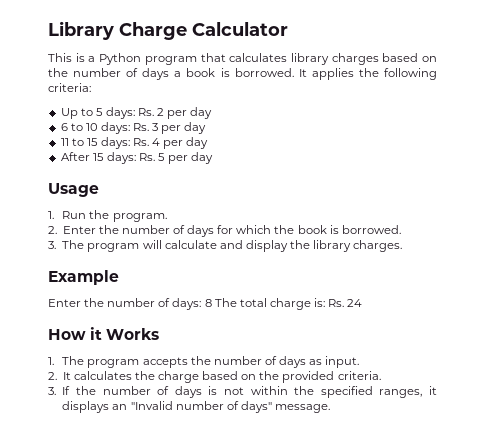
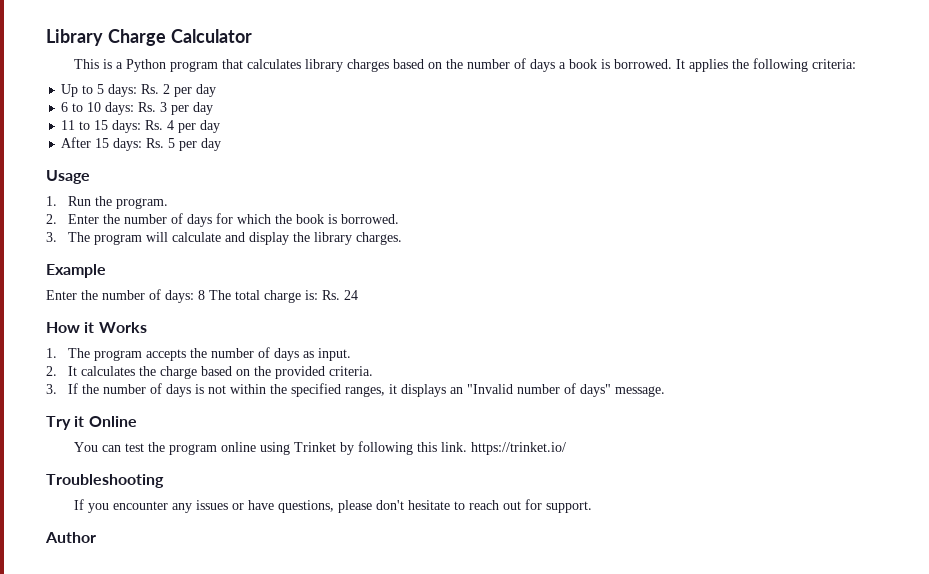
(331, 408) none -> [46,416,137,430] [73,441,566,455] [46,474,164,488] [73,499,592,513] [45,532,96,543] // Try it Online // You can test the program online using Trinket by following this link. https://trinket.io/ // Troubleshooting // If you encounter any issues or have questions, please don't hesitate to reach out for support. // Author

